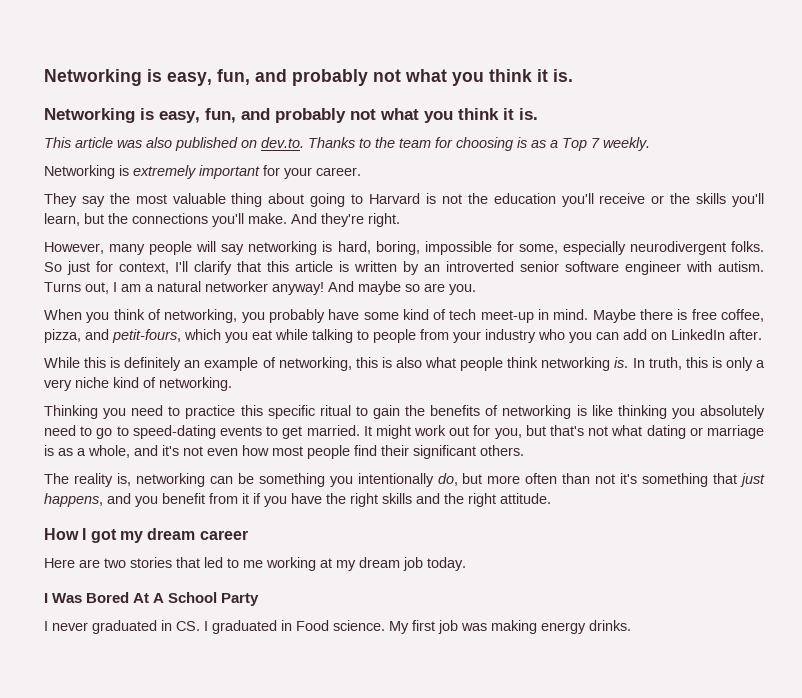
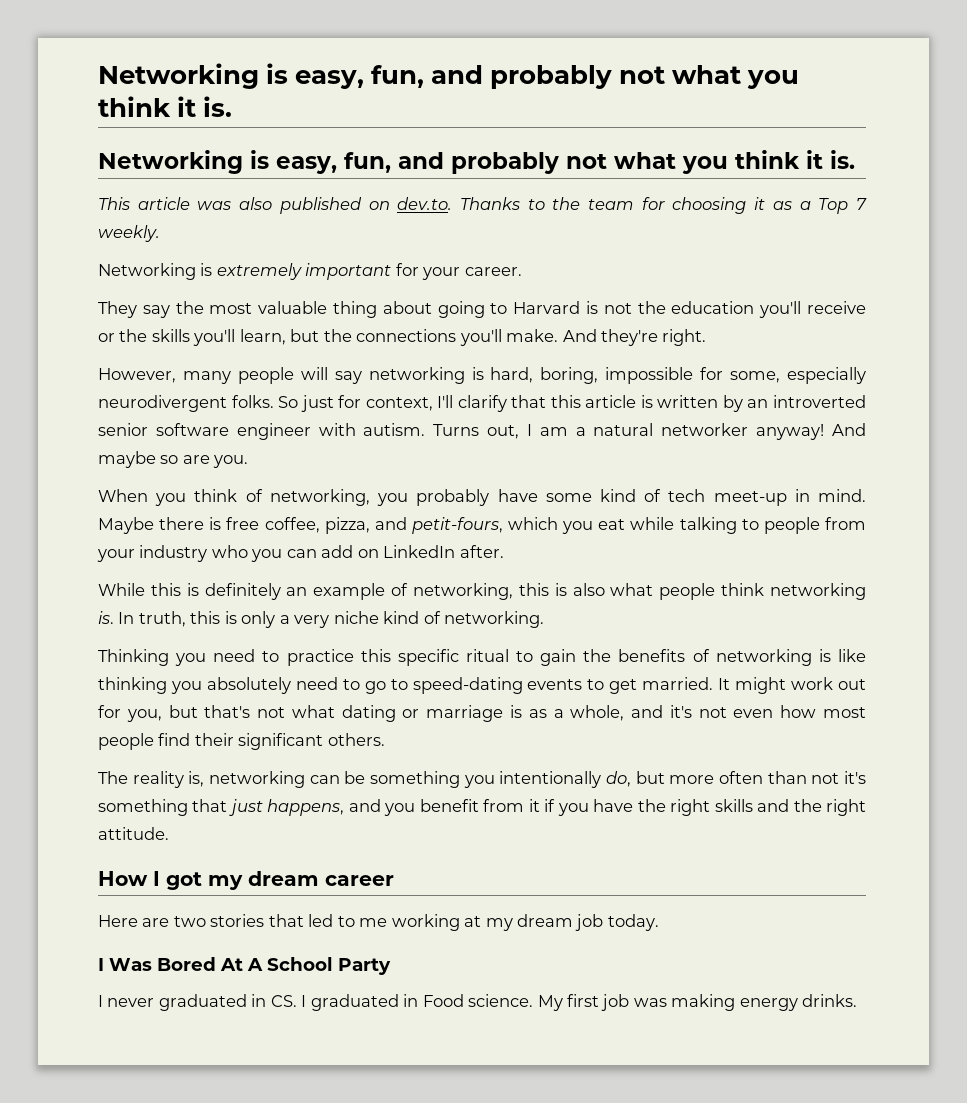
[517,137,527,148] is -> [754,197,766,210] it

